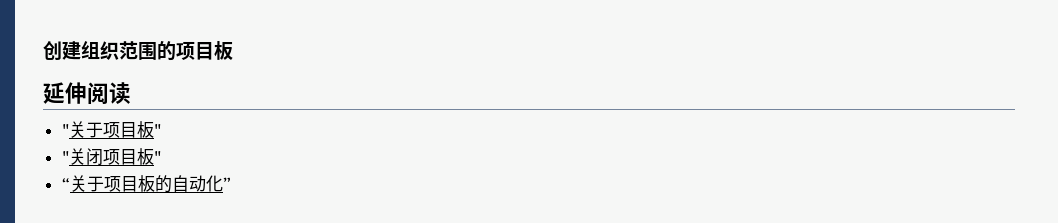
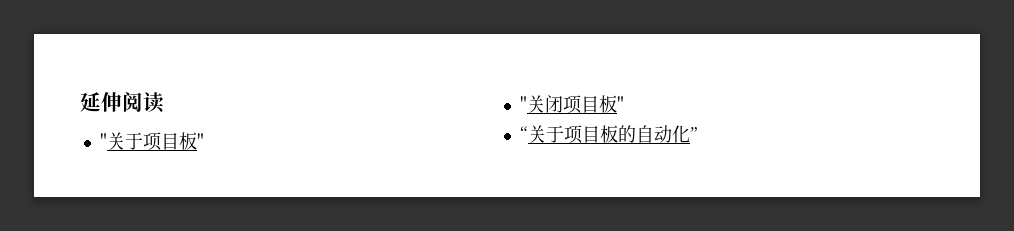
[43,41,233,61] 创建组织范围的项目板 // -> (80, 102) none

